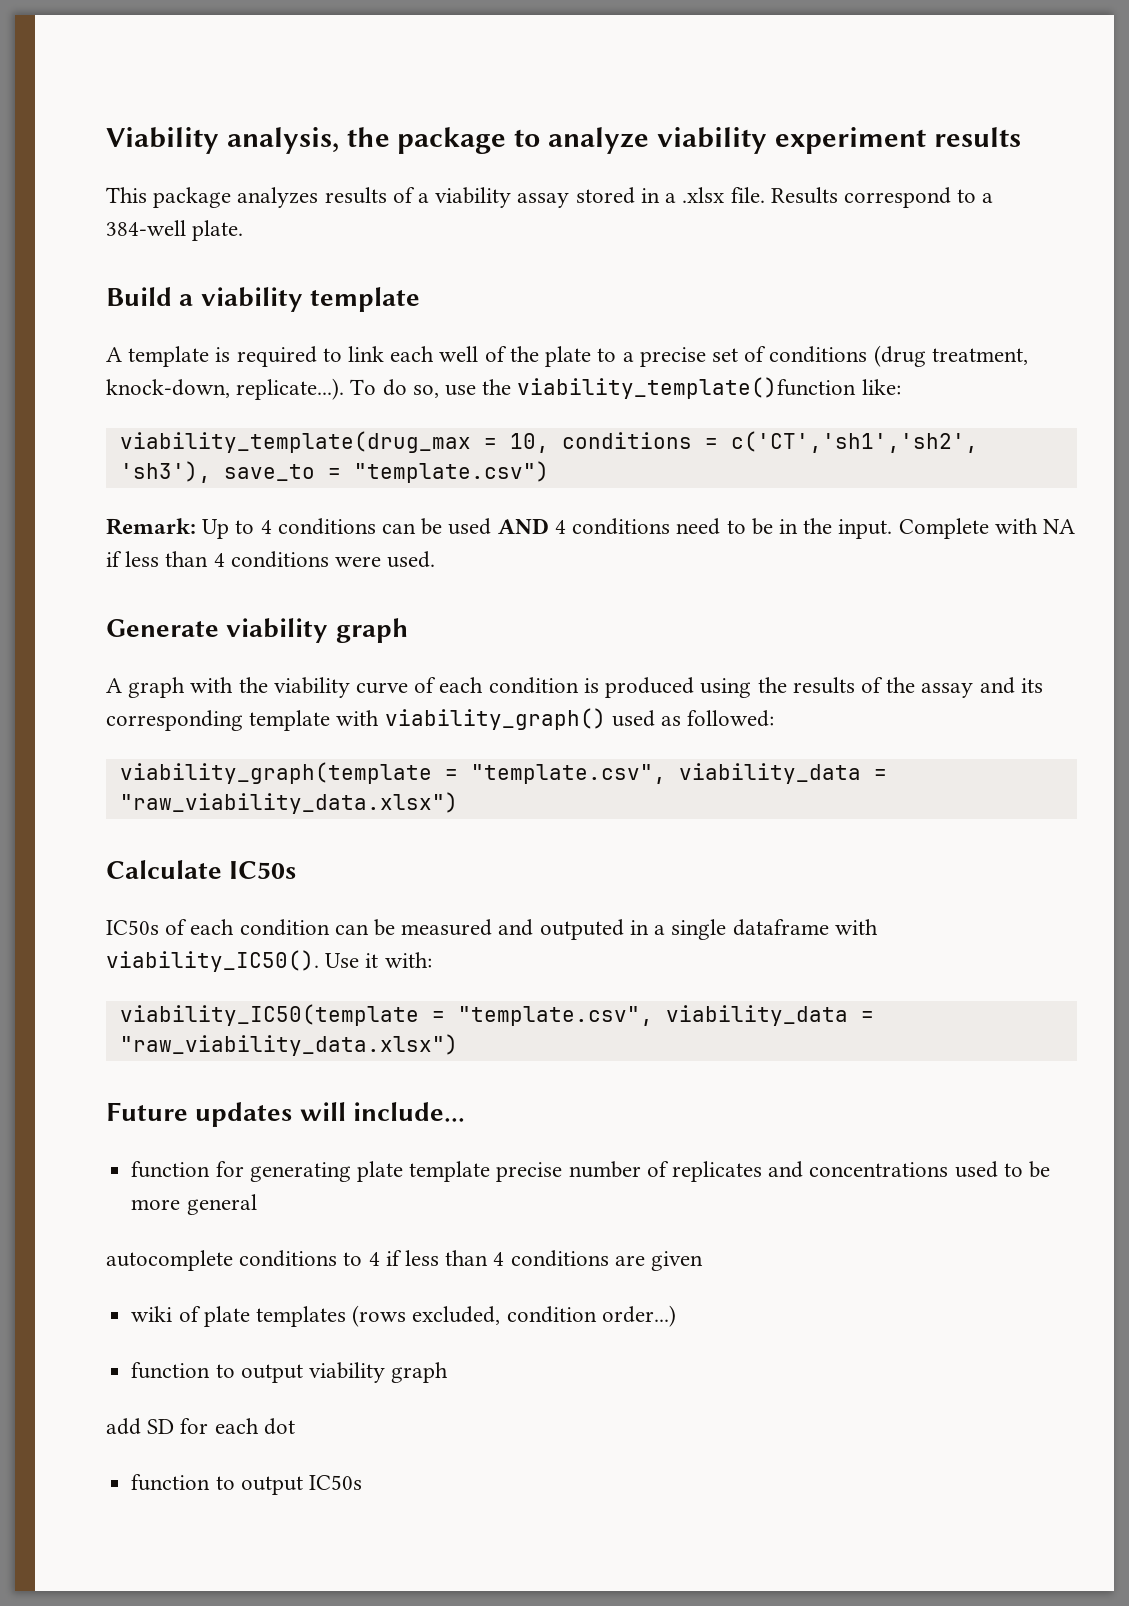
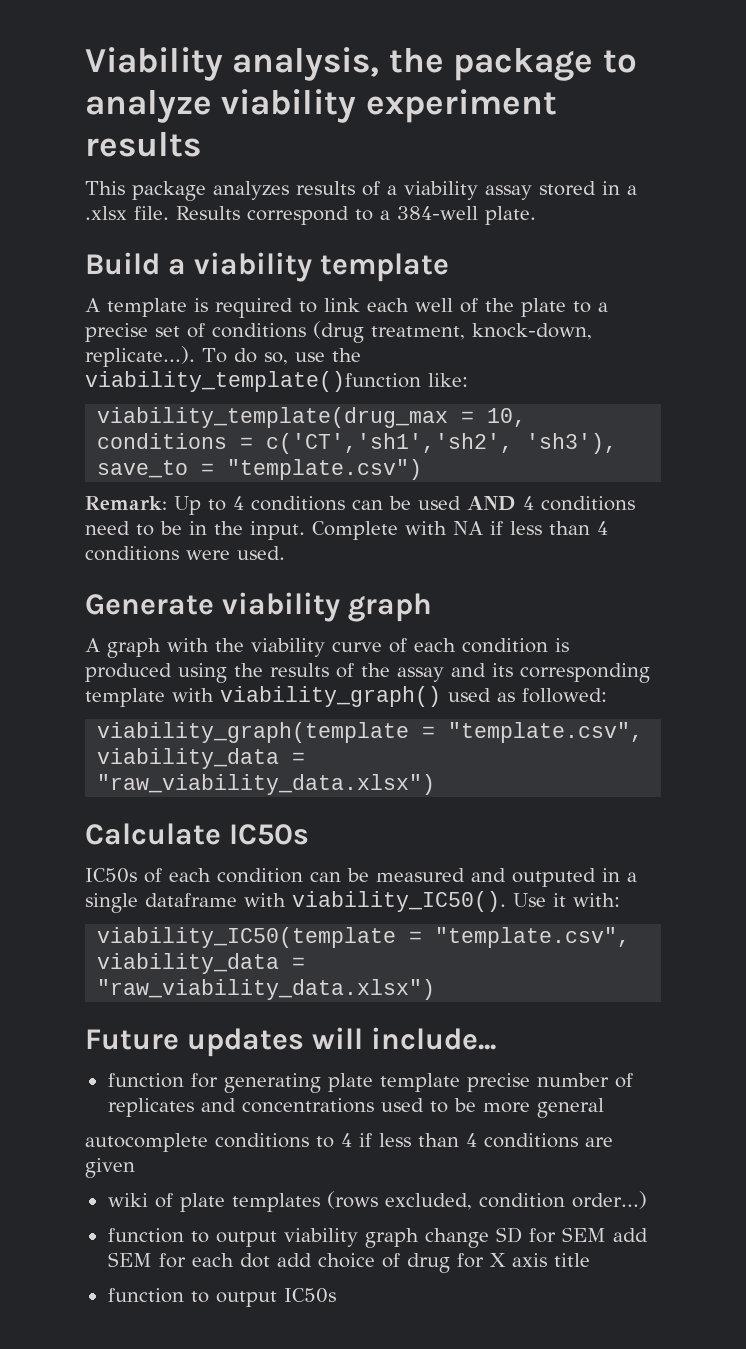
[106,1418,295,1435] // add SD for each dot -> [424,1227,648,1248] [107,1252,590,1273] change SD for SEM add SEM for each dot add choice of drug for X axis title

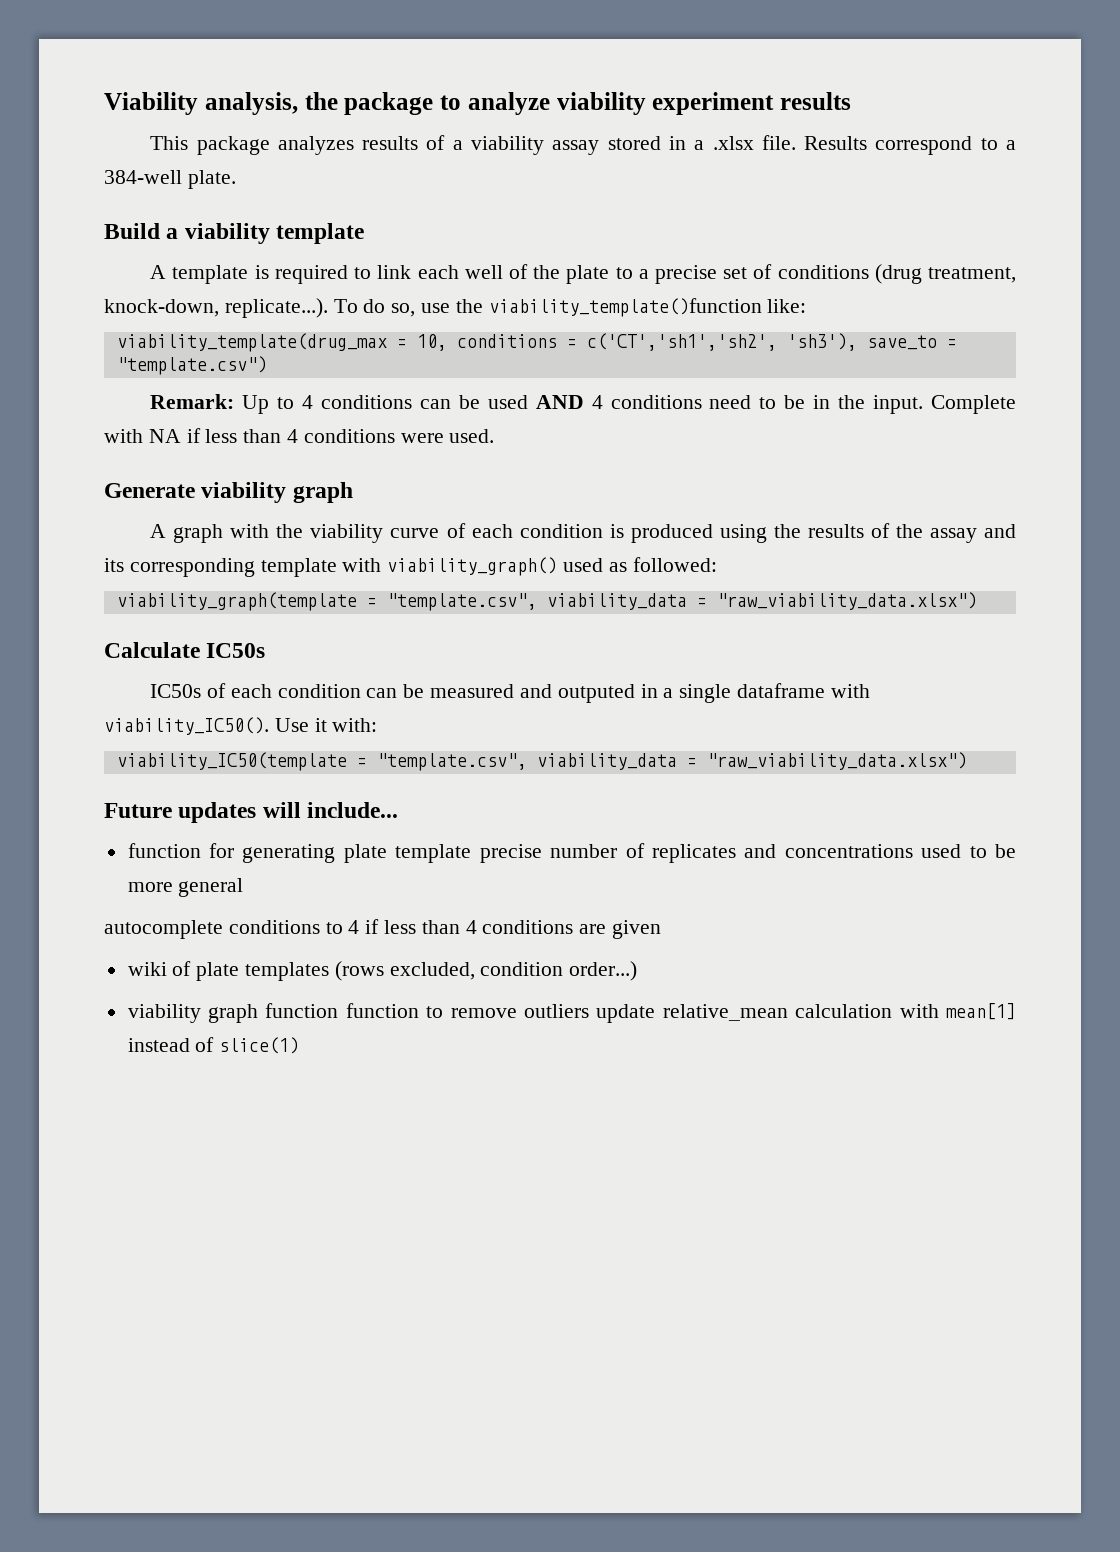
[107,1227,648,1248] [107,1252,590,1273] [107,1288,336,1307] function to output viability graph change SD for SEM add SEM for each dot add choice of drug for X axis title // function to output IC50s -> [127,1003,1016,1023] [127,1037,300,1054] viability graph function function to remove outliers update relative_mean calculation with mean[1] instead of slice(1)

